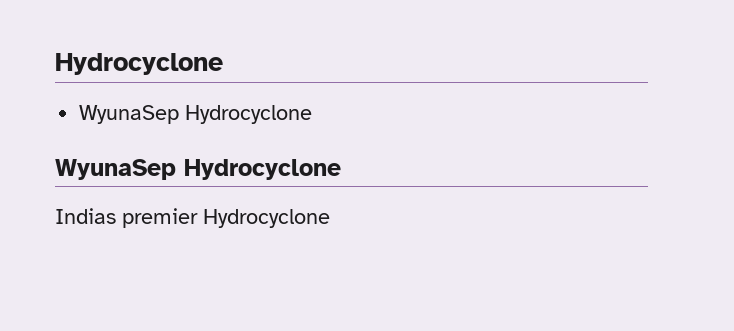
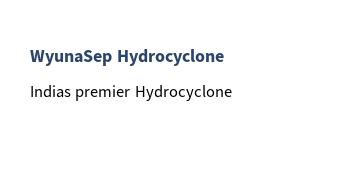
[55,53,223,75] [79,105,313,124] Hydrocyclone // WyunaSep Hydrocyclone // -> (30, 58) none

